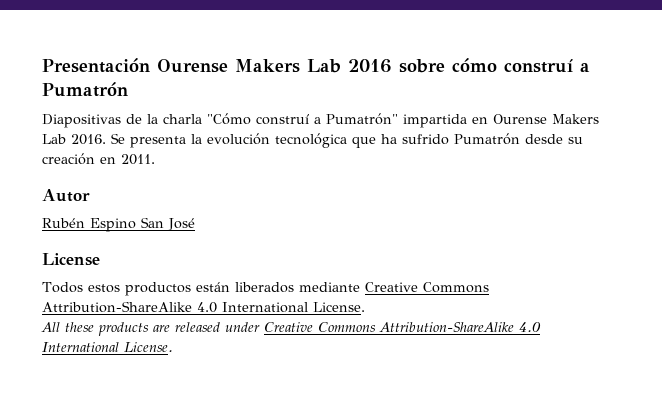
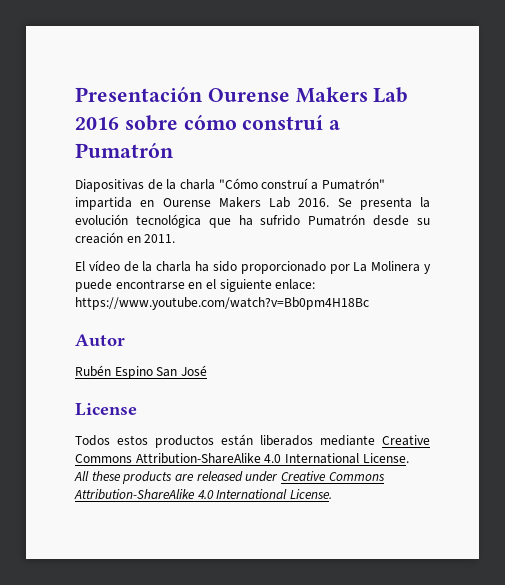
(155, 159) none -> [75,260,431,274] [75,279,316,292] [75,297,369,310] // El vídeo de la charla ha sido proporcionado por La Molinera y puede encontrarse en el siguiente enlace: https://www.youtube.com/watch?v=Bb0pm4H18Bc

